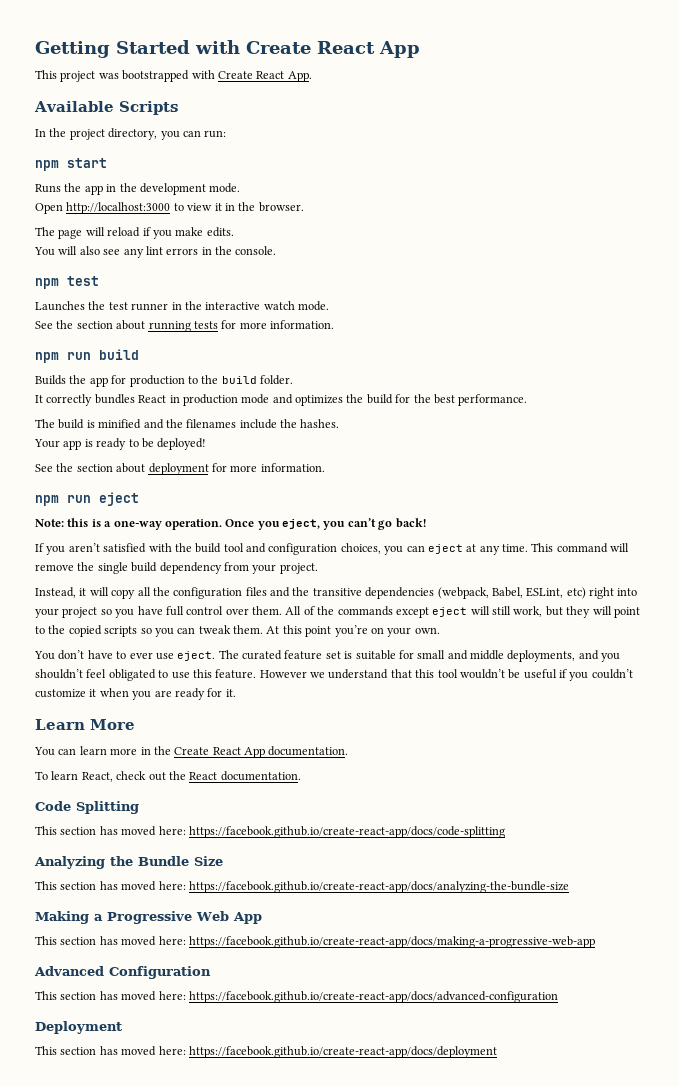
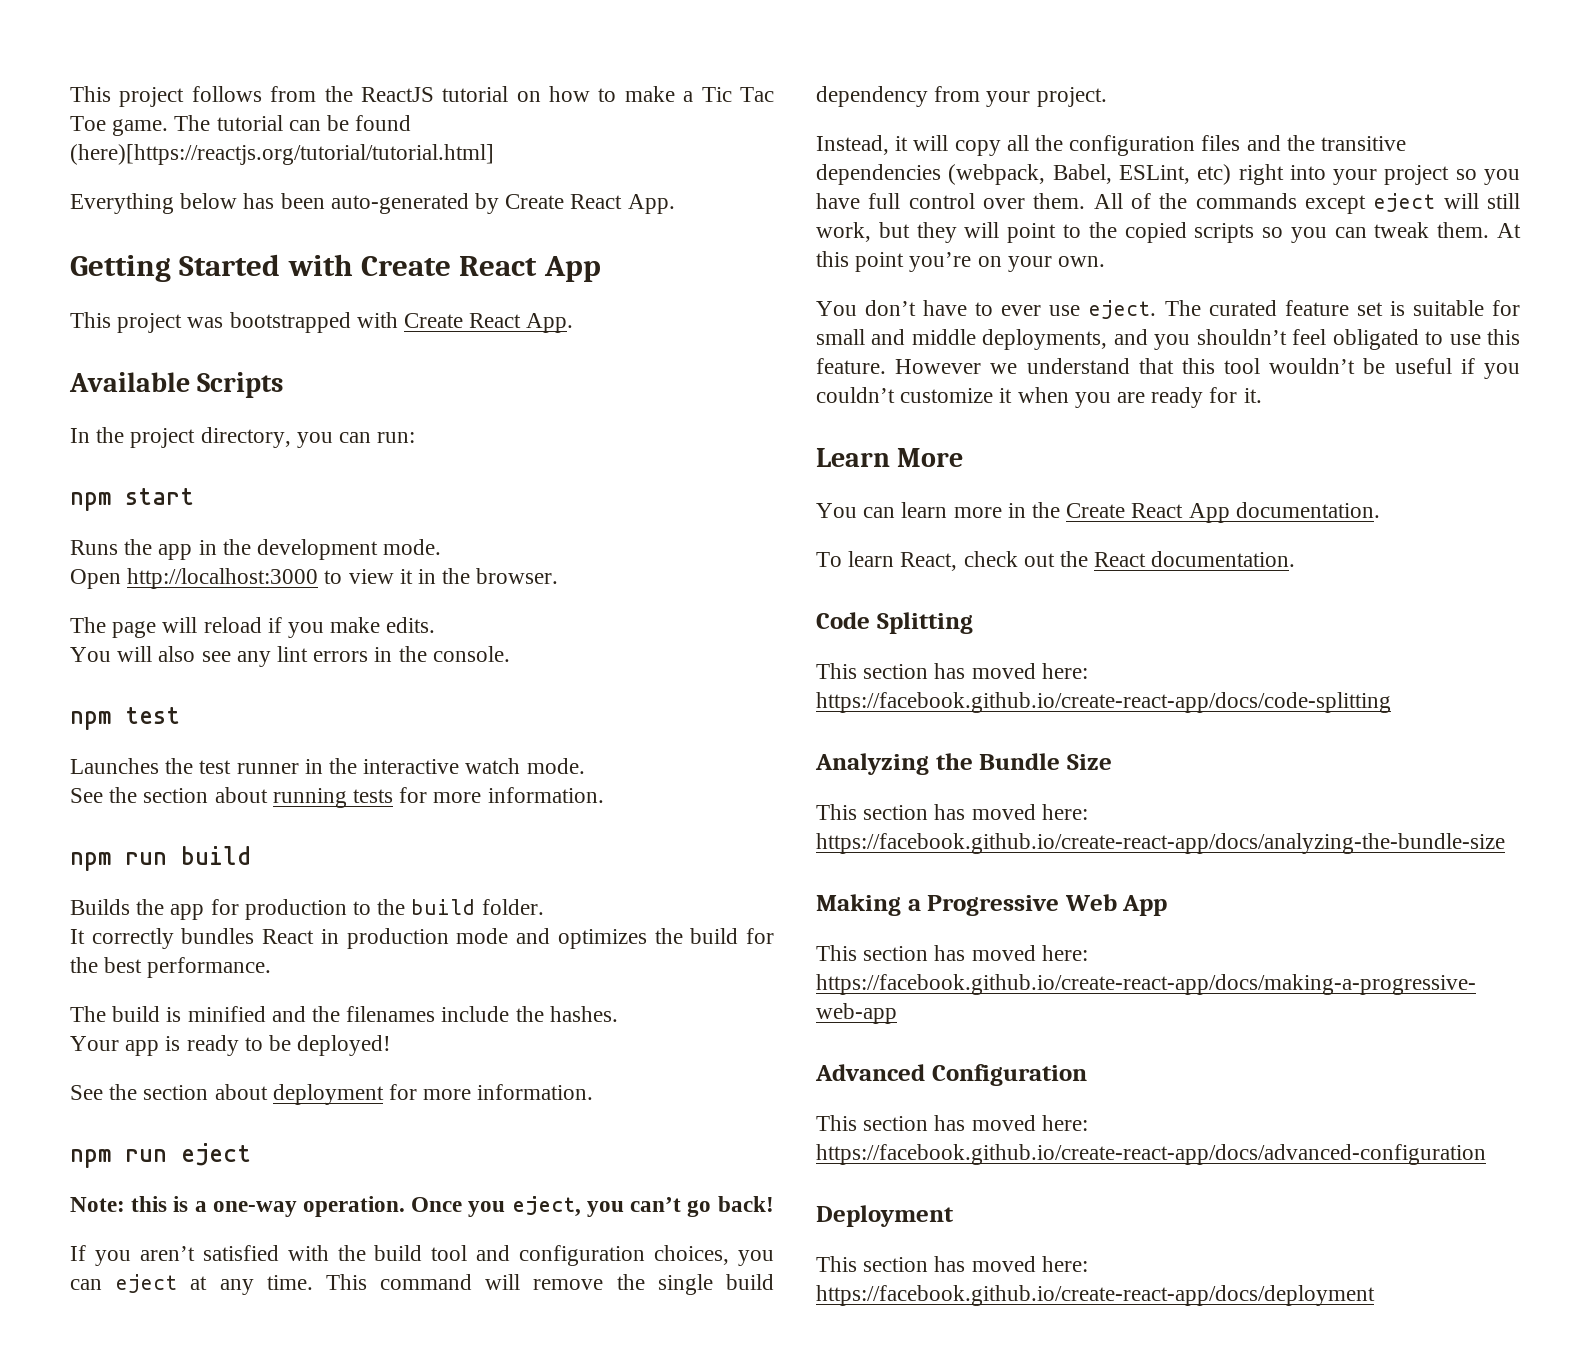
(35, 49) none -> [70,86,774,107] [70,115,412,136] [70,144,494,165] [70,193,675,214] This project follows from the ReactJS tutorial on how to make a Tic Tac Toe game. The tutorial can be found (here)[https://reactjs.org/tutorial/tutorial.html] // Everything below has been auto-generated by Create React App. //

